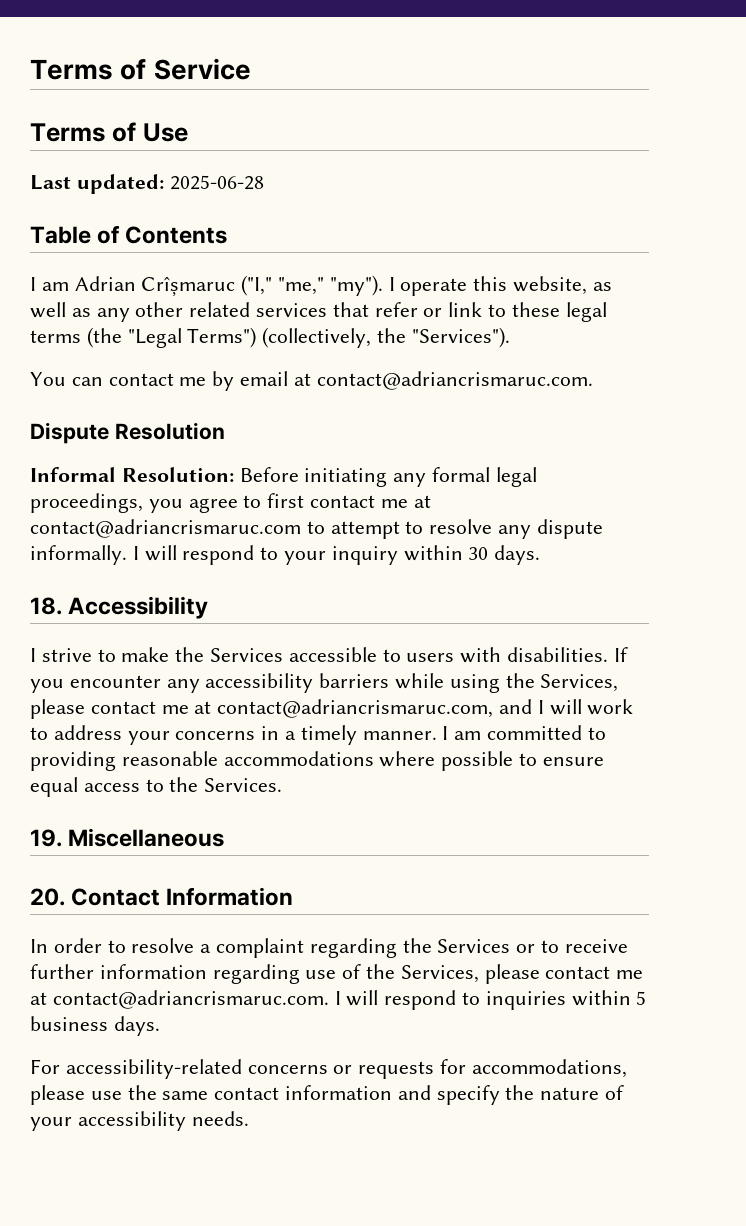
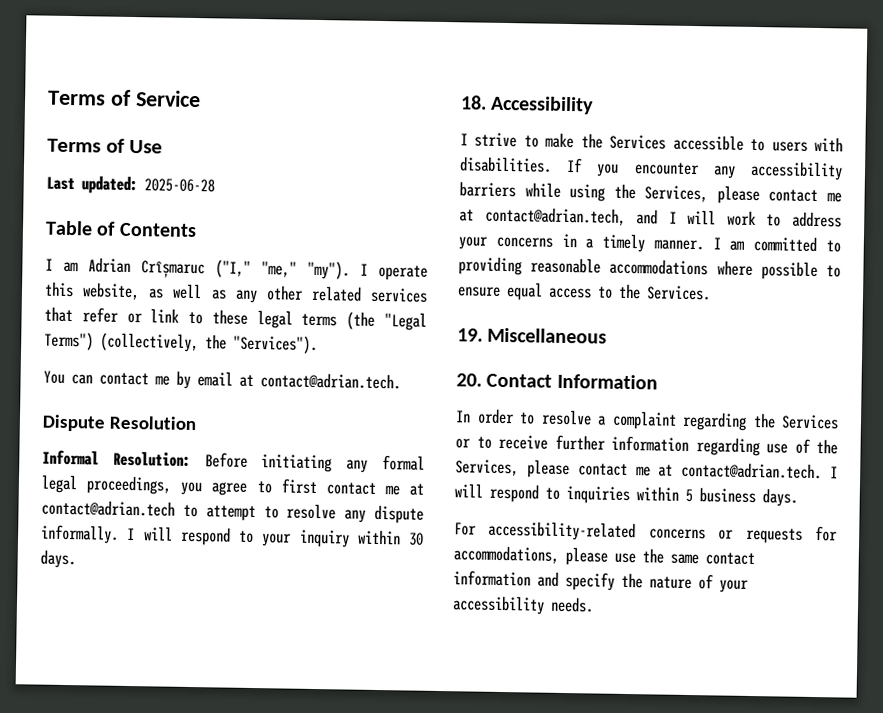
[316,371,593,390] contact@adriancrismaruc.com. -> [260,372,401,390] contact@adrian.tech.
[30,519,301,538] contact@adriancrismaruc.com -> [41,499,175,517] contact@adrian.tech
[217,699,494,718] contact@adriancrismaruc.com, -> [484,206,626,226] contact@adrian.tech,
[52,990,329,1009] contact@adriancrismaruc.com. -> [681,461,823,480] contact@adrian.tech.

